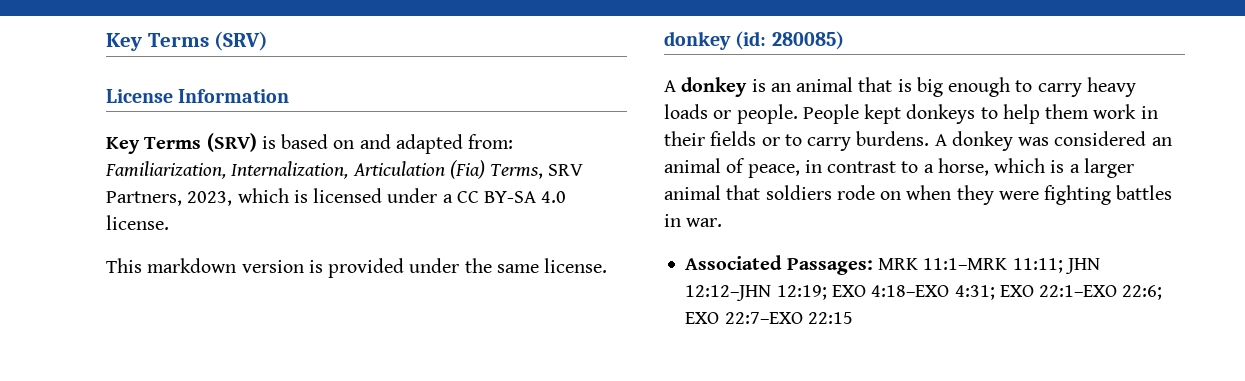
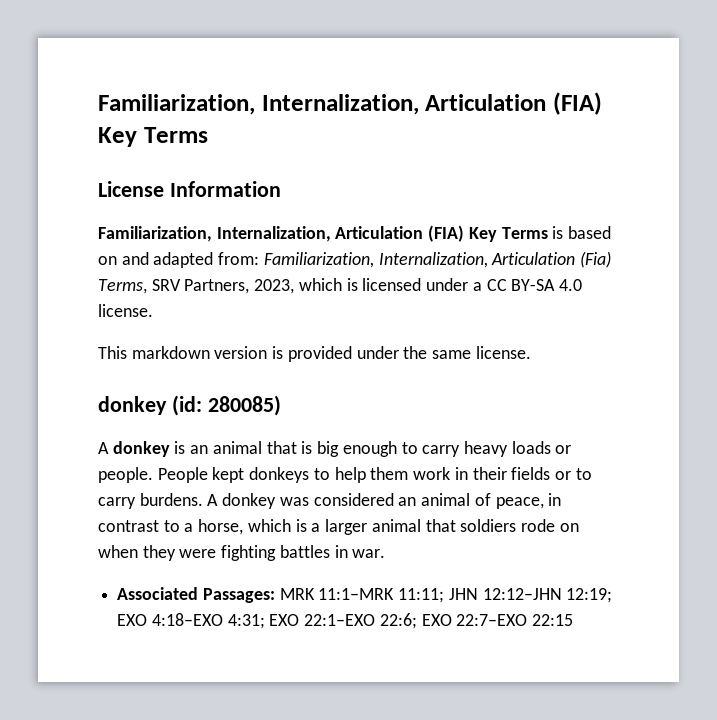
[106,31,269,51] Key Terms (SRV) -> [98,92,602,115] [98,127,208,147] Familiarization, Internalization, Articulation (FIA) Key Terms
[106,133,257,154] Key Terms (SRV) -> [98,225,548,242] Familiarization, Internalization, Articulation (FIA) Key Terms

